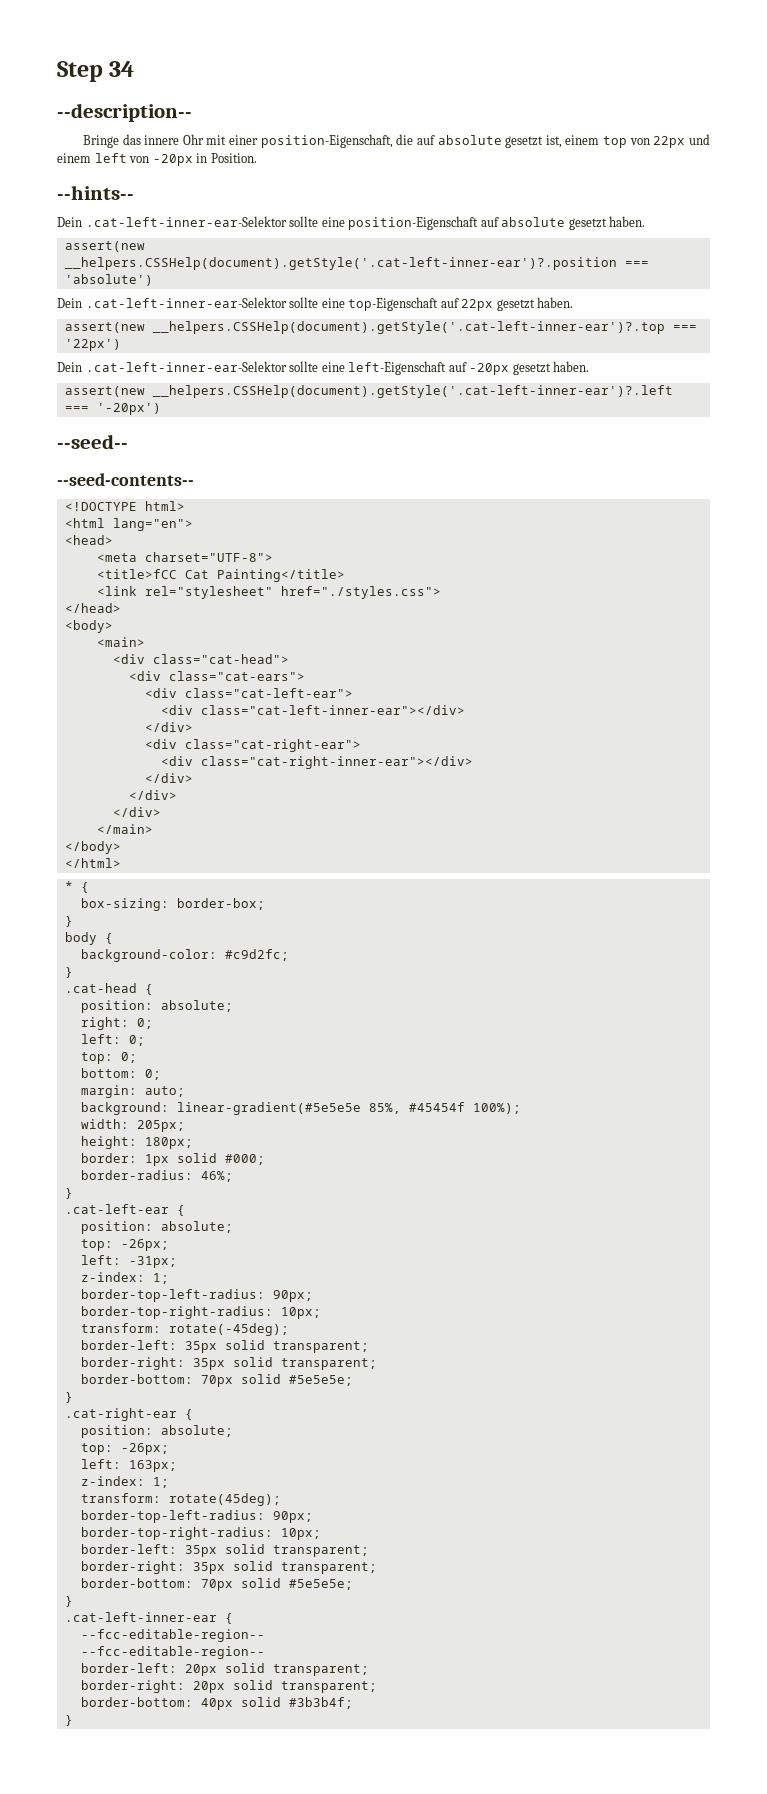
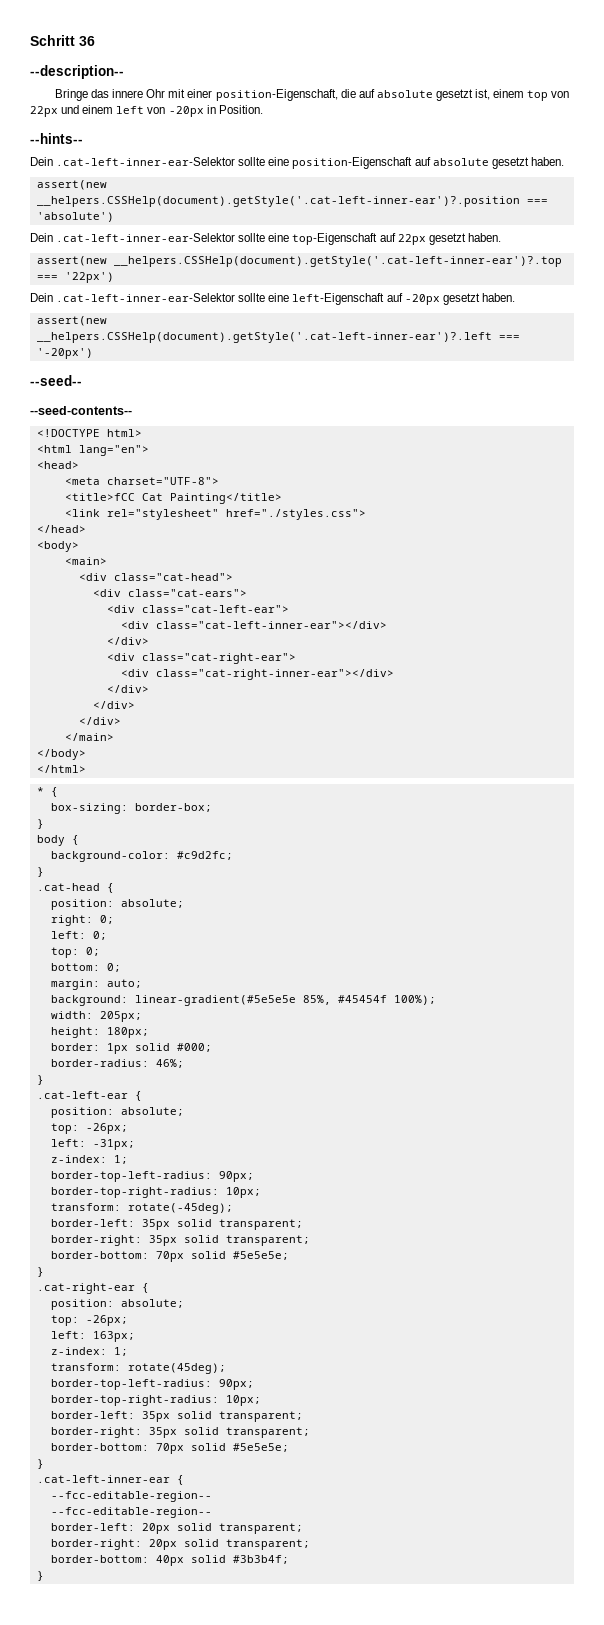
[57,61,135,82] Step 34 -> [30,35,95,46] Schritt 36

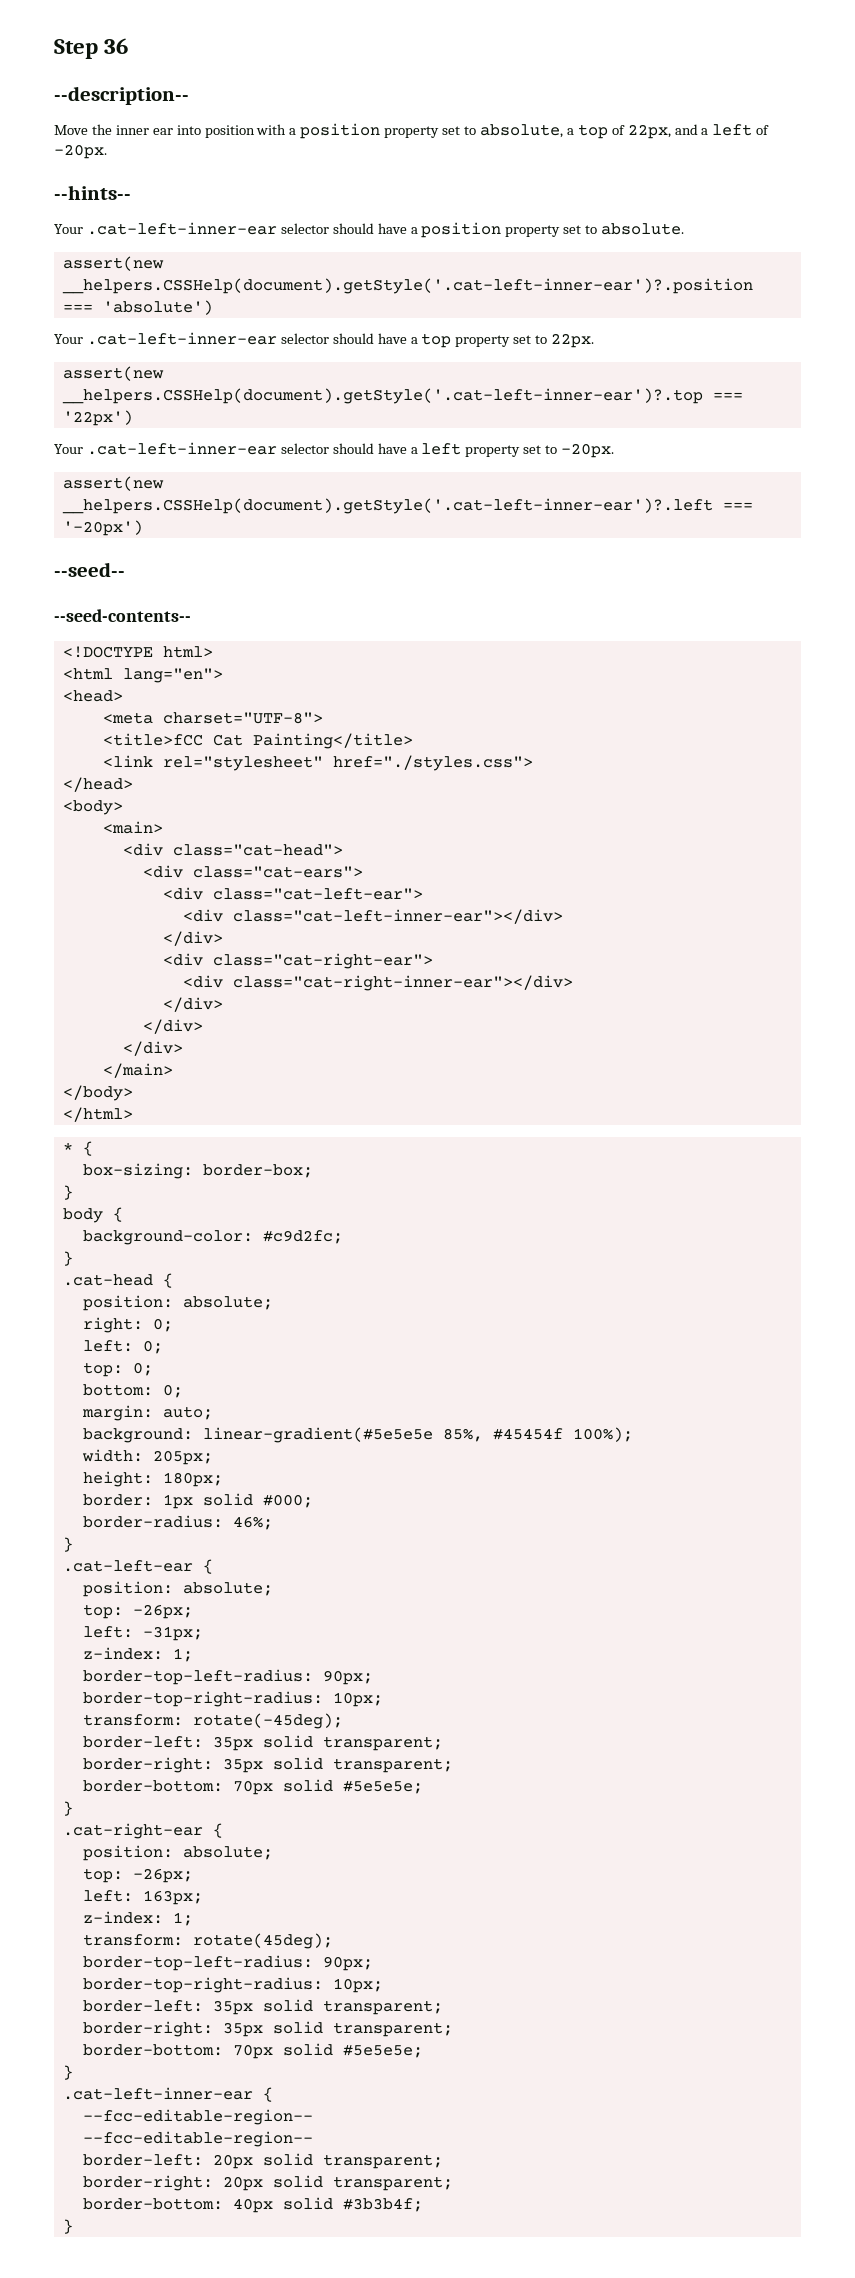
[30,35,75,46] Schritt -> [54,39,98,59] Step
[54,89,570,101] [30,105,263,117] [30,133,83,144] [30,157,564,169] [36,180,107,190] [36,196,548,207] [36,212,114,222] [30,233,501,245] [36,256,562,267] [36,272,114,283] [30,293,515,305] Bringe das innere Ohr mit einer position-Eigenschaft, die auf absolute gesetzt ist, einem top von 22px und einem left von -20px in Position. // --hints-- // Dein .cat-left-inner-ear-Selektor sollte eine position-Eigenschaft auf absolute gesetzt haben. // assert(new __helpers.CSSHelp(document).getStyle('.cat-left-inner-ear')?.position === 'absolute') // Dein .cat-left-inner-ear-Selektor sollte eine top-Eigenschaft auf 22px gesetzt haben. // assert(new __helpers.CSSHelp(document).getStyle('.cat-left-inner-ear')?.top === '22px') // Dein .cat-left-inner-ear-Selektor sollte eine left-Eigenschaft auf -20px gesetzt haben. -> [54,123,770,139] [54,144,107,159] [54,185,131,200] [54,222,685,238] [62,256,164,271] [61,278,753,294] [62,300,213,315] [54,332,595,348] [62,366,164,381] [61,388,743,404] [62,410,133,426] [54,442,615,458] Move the inner ear into position with a position property set to absolute, a top of 22px, and a left of -20px. // --hints-- // Your .cat-left-inner-ear selector should have a position property set to absolute. // assert(new __helpers.CSSHelp(document).getStyle('.cat-left-inner-ear')?.position === 'absolute') // Your .cat-left-inner-ear selector should have a top property set to 22px. // assert(new __helpers.CSSHelp(document).getStyle('.cat-left-inner-ear')?.top === '22px') // Your .cat-left-inner-ear selector should have a left property set to -20px.

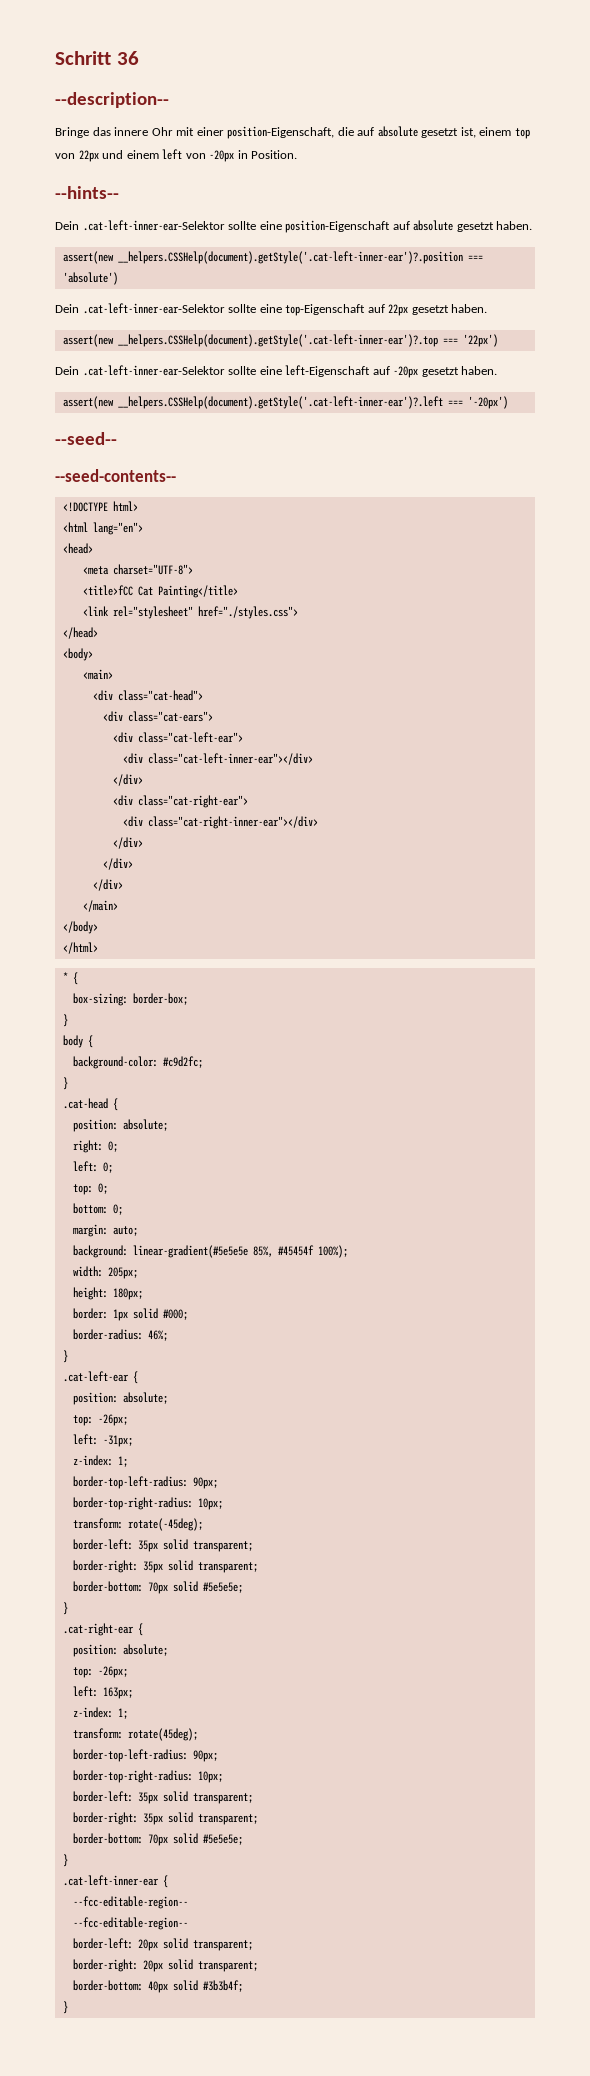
[54,39,98,59] Step -> [55,51,111,65] Schritt
[54,123,770,139] [54,144,107,159] [54,185,131,200] [54,222,685,238] [62,256,164,271] [61,278,753,294] [62,300,213,315] [54,332,595,348] [62,366,164,381] [61,388,743,404] [62,410,133,426] [54,442,615,458] Move the inner ear into position with a position property set to absolute, a top of 22px, and a left of -20px. // --hints-- // Your .cat-left-inner-ear selector should have a position property set to absolute. // assert(new __helpers.CSSHelp(document).getStyle('.cat-left-inner-ear')?.position === 'absolute') // Your .cat-left-inner-ear selector should have a top property set to 22px. // assert(new __helpers.CSSHelp(document).getStyle('.cat-left-inner-ear')?.top === '22px') // Your .cat-left-inner-ear selector should have a left property set to -20px. -> [55,126,530,139] [55,149,298,162] [55,186,119,199] [55,220,533,233] [62,251,483,264] [62,272,118,285] [55,303,488,316] [62,334,498,347] [55,365,498,378] Bringe das innere Ohr mit einer position-Eigenschaft, die auf absolute gesetzt ist, einem top von 22px und einem left von -20px in Position. // --hints-- // Dein .cat-left-inner-ear-Selektor sollte eine position-Eigenschaft auf absolute gesetzt haben. // assert(new __helpers.CSSHelp(document).getStyle('.cat-left-inner-ear')?.position === 'absolute') // Dein .cat-left-inner-ear-Selektor sollte eine top-Eigenschaft auf 22px gesetzt haben. // assert(new __helpers.CSSHelp(document).getStyle('.cat-left-inner-ear')?.top === '22px') // Dein .cat-left-inner-ear-Selektor sollte eine left-Eigenschaft auf -20px gesetzt haben.

